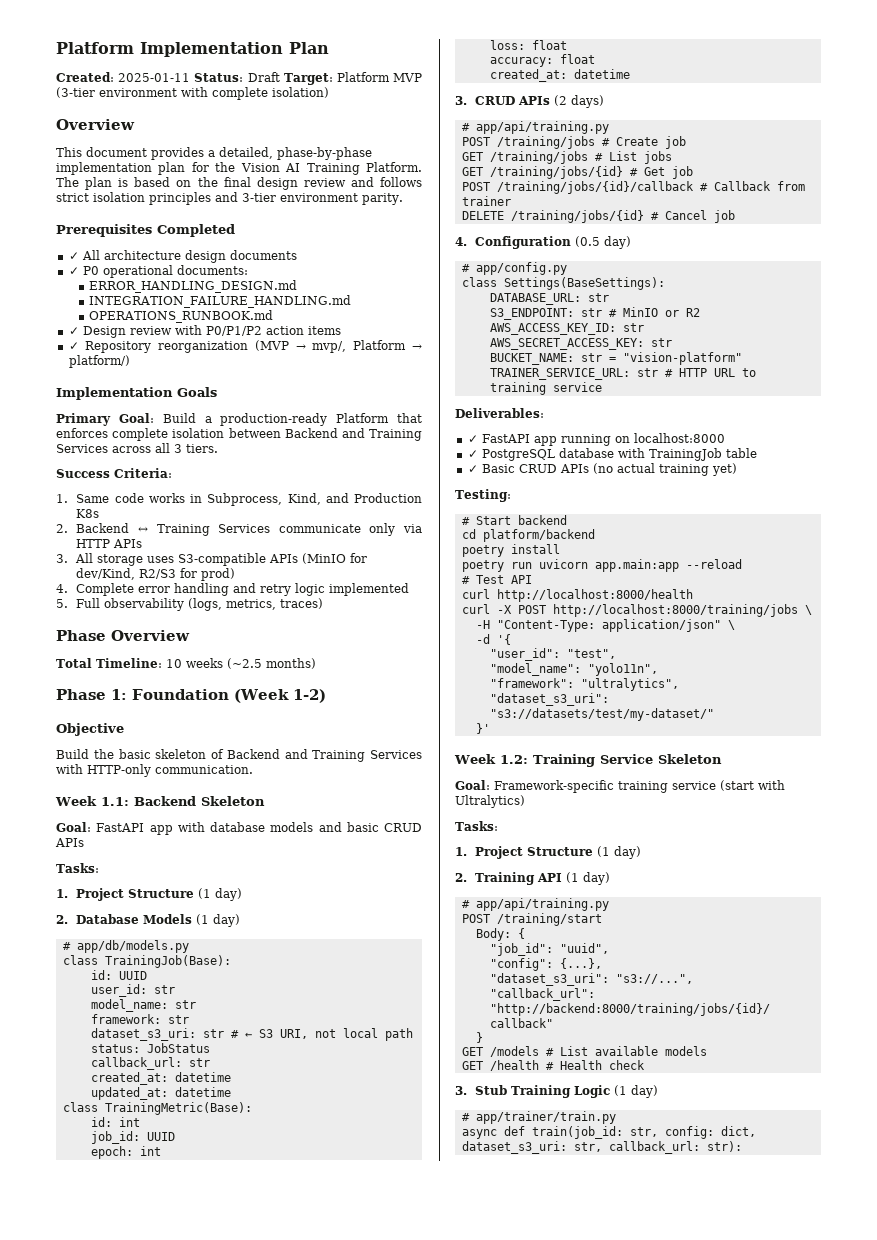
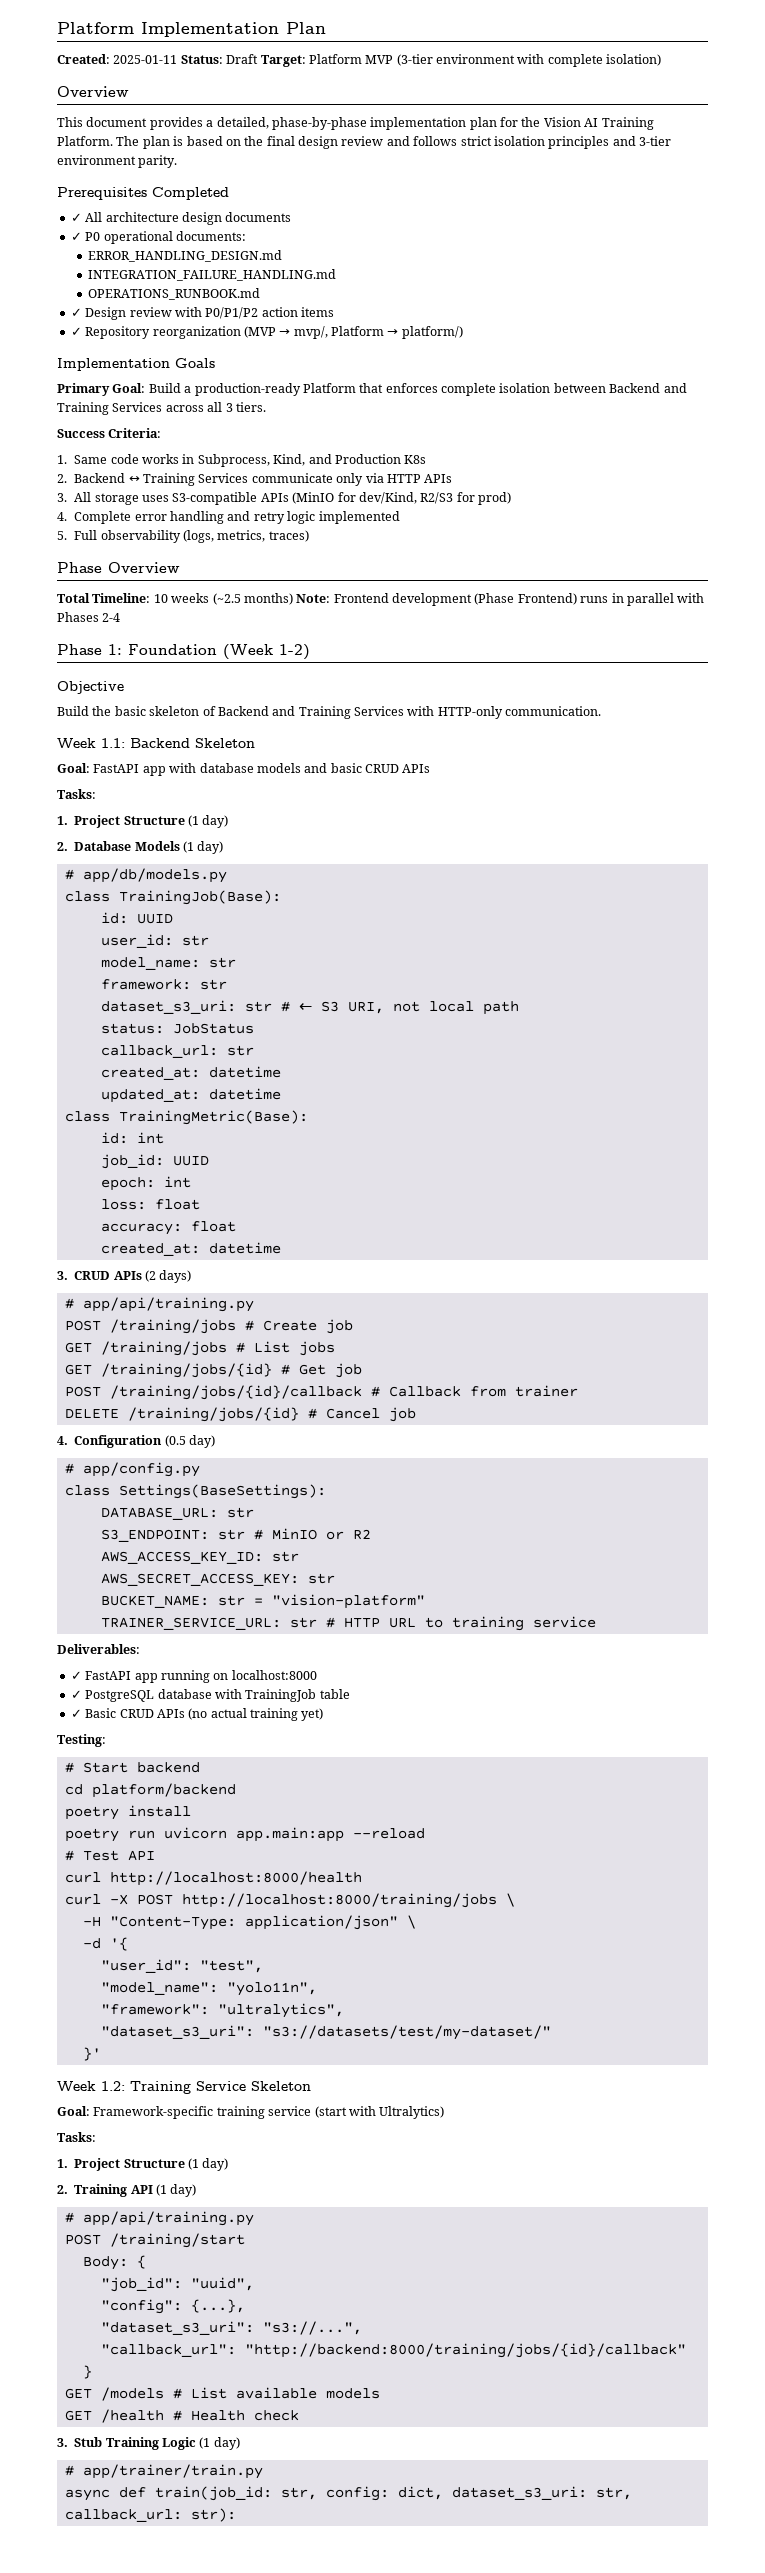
(316, 663) none -> [296,593,705,606] [57,612,121,622] Note: Frontend development (Phase Frontend) runs in parallel with Phases 2-4

